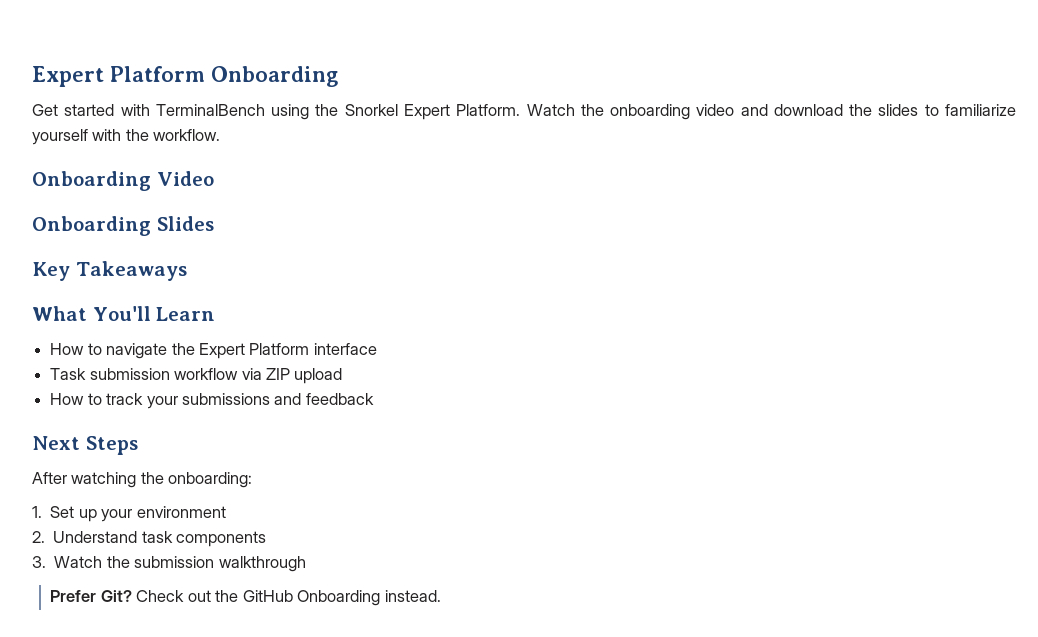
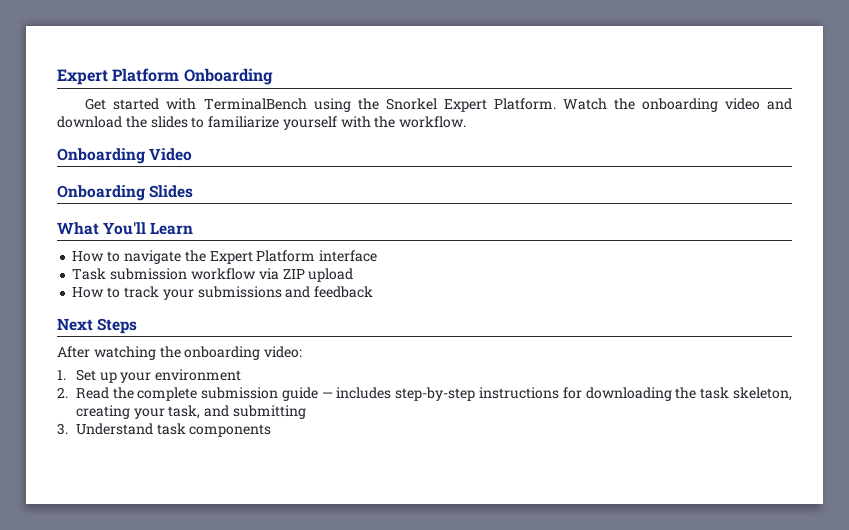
[32,261,187,281] // Key Takeaways -> (194, 191) none
[168,472,253,488] onboarding: -> [184,346,303,360] onboarding video:
[53,531,267,547] [32,556,306,572] [50,590,441,606] Understand task components // 3. Watch the submission walkthrough // Prefer Git? Check out the GitHub Onboarding instead. -> [75,387,793,401] [75,405,306,419] [57,423,272,437] Read the complete submission guide — includes step-by-step instructions for downloading the task skeleton, creating your task, and submitting // 3. Understand task components

